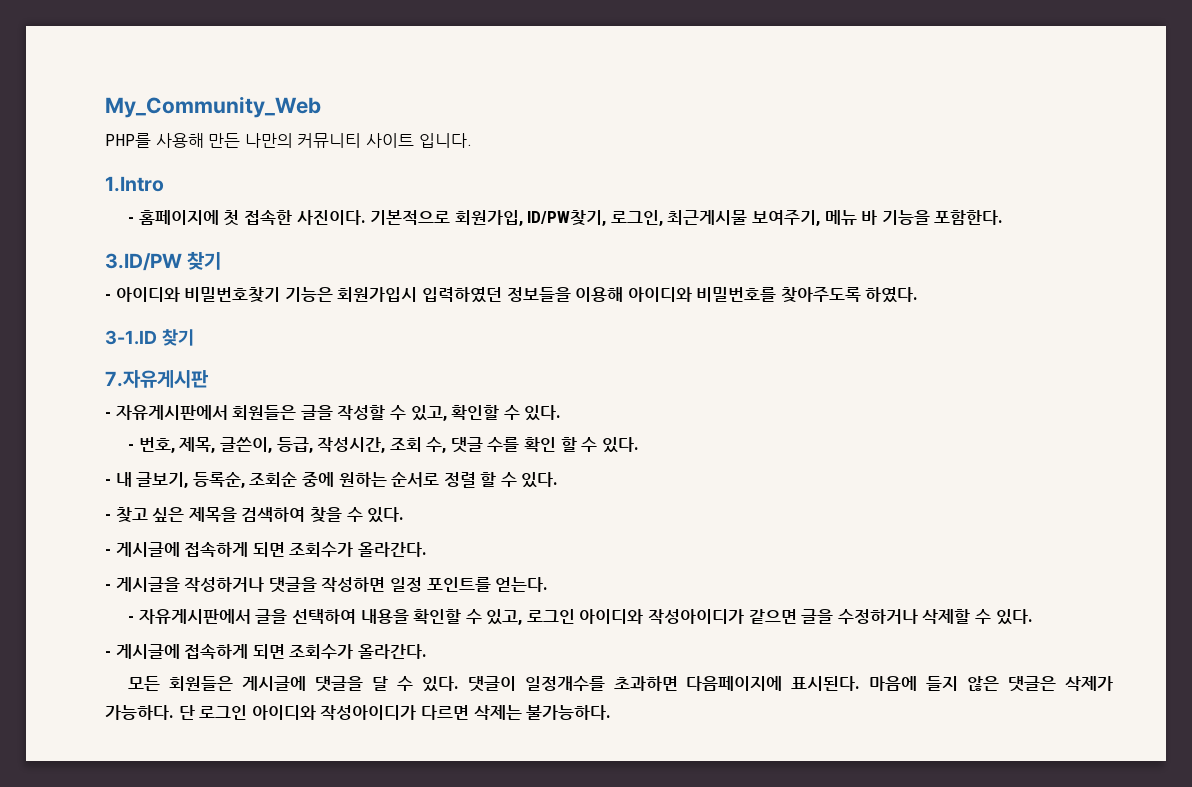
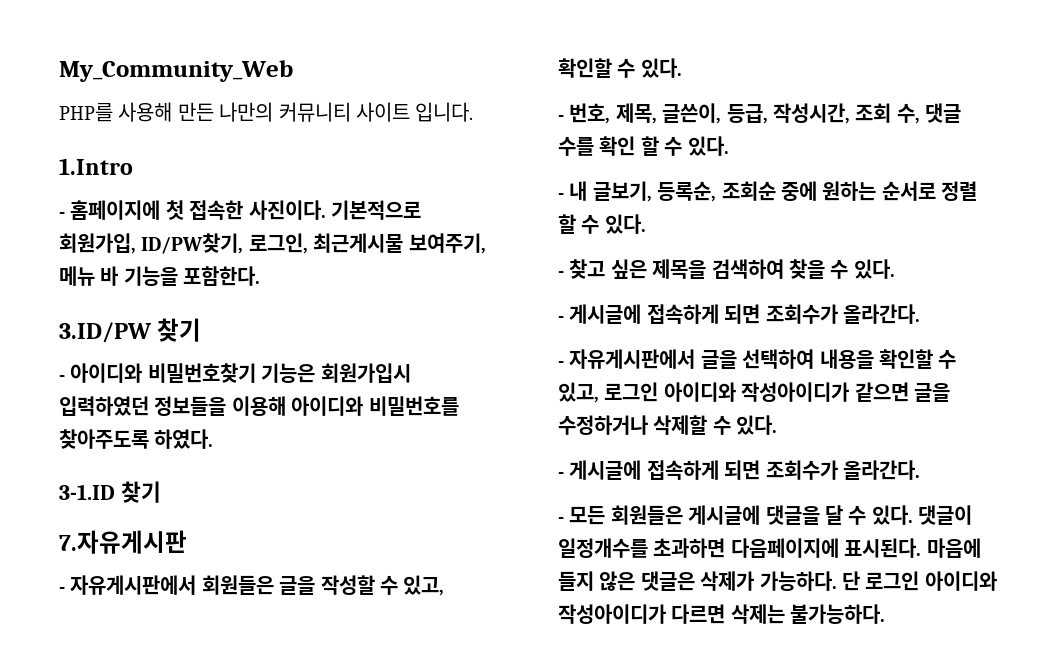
[105,577,549,593] // - 게시글을 작성하거나 댓글을 작성하면 일정 포인트를 얻는다. -> (920, 314) none
(427, 651) none -> [558,517,564,523] -

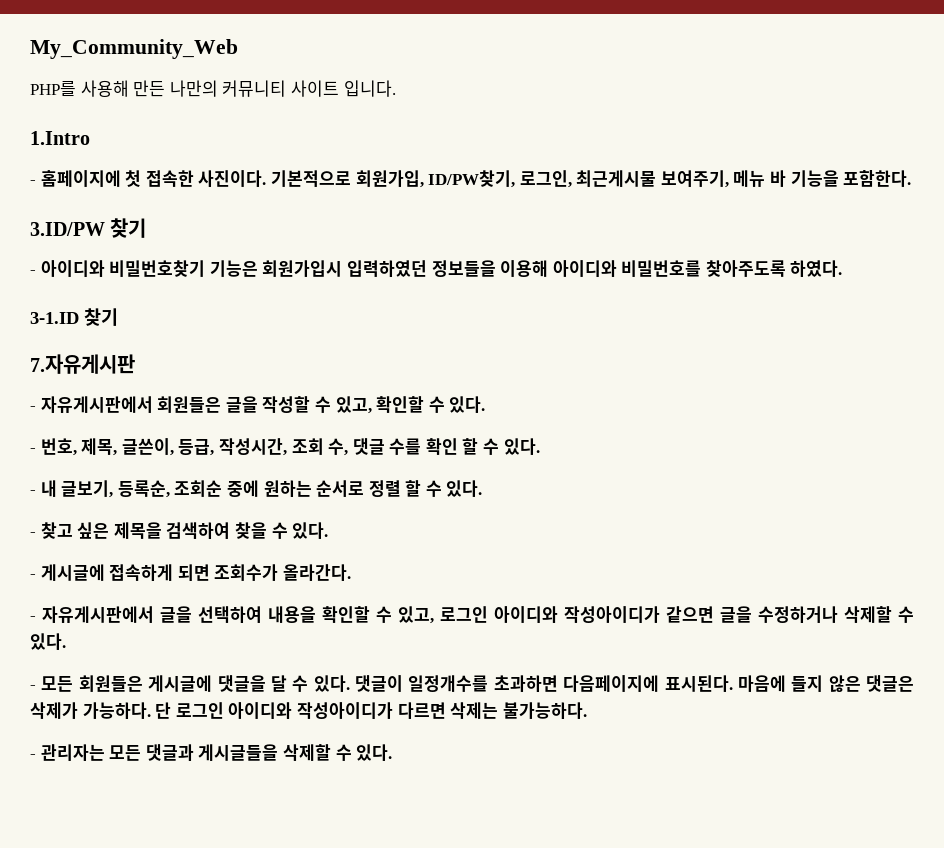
[558,460,920,480] // - 게시글에 접속하게 되면 조회수가 올라간다. -> (66, 641) none
(886, 614) none -> [30,744,393,761] // - 관리자는 모든 댓글과 게시글들을 삭제할 수 있다.

